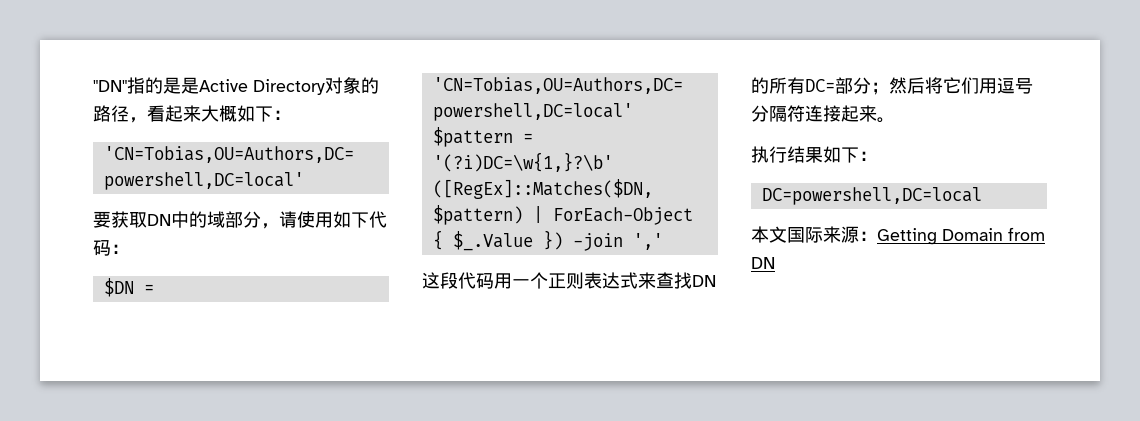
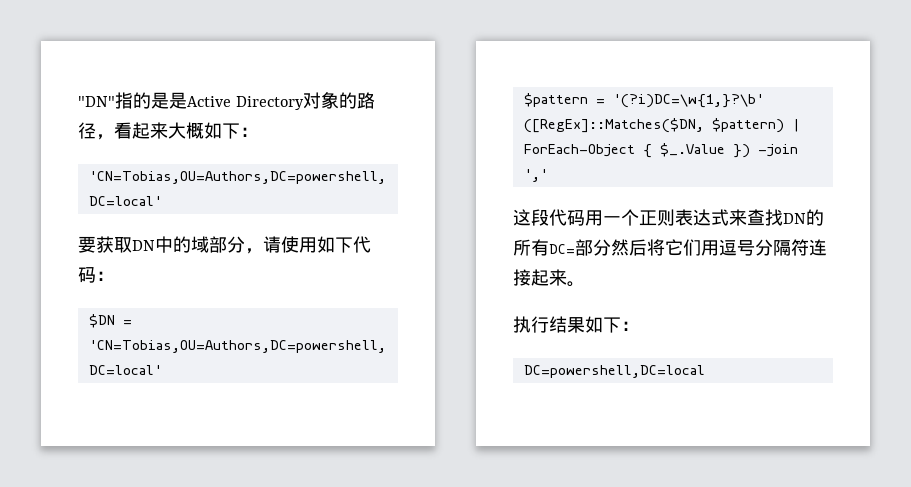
[871,82,889,95] ； -> (611, 247) none
[751,226,1045,245] [751,257,775,269] // 本文国际来源：Getting Domain from DN -> (705, 371) none

